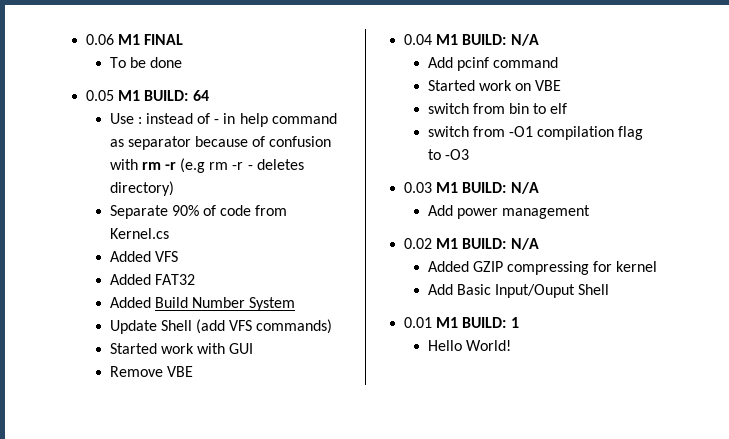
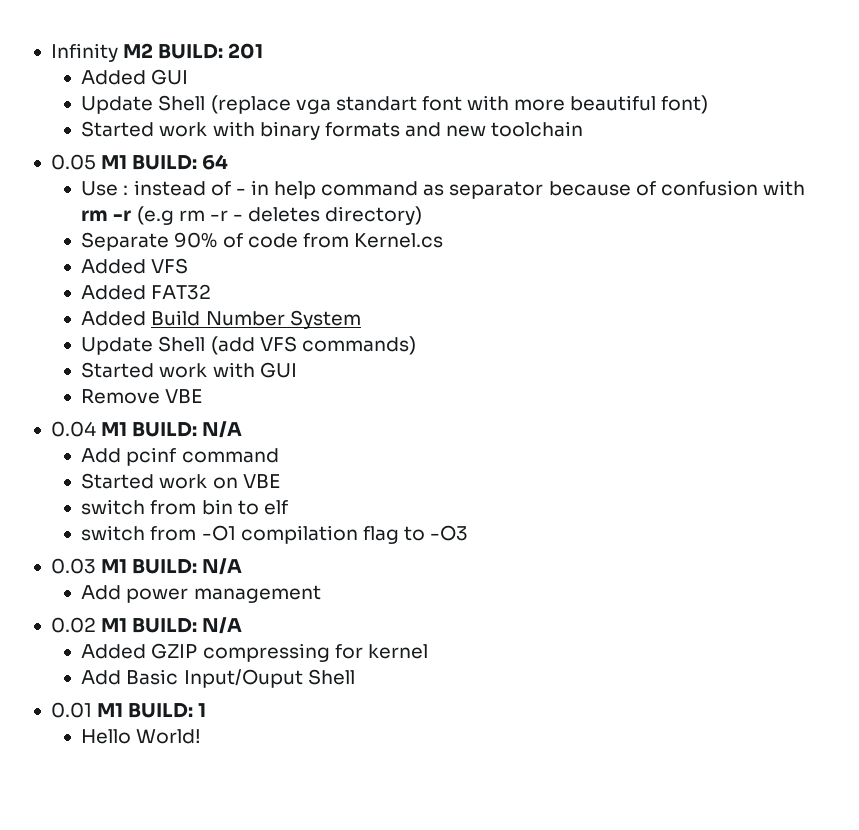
[86,34,184,45] [109,57,182,68] 0.06 M1 FINAL // To be done -> [50,43,264,62] [81,69,189,85] [81,95,709,114] [81,121,584,140] Infinity M2 BUILD: 201 // Added GUI // Update Shell (replace vga standart font with more beautiful font) // Started work with binary formats and new toolchain

